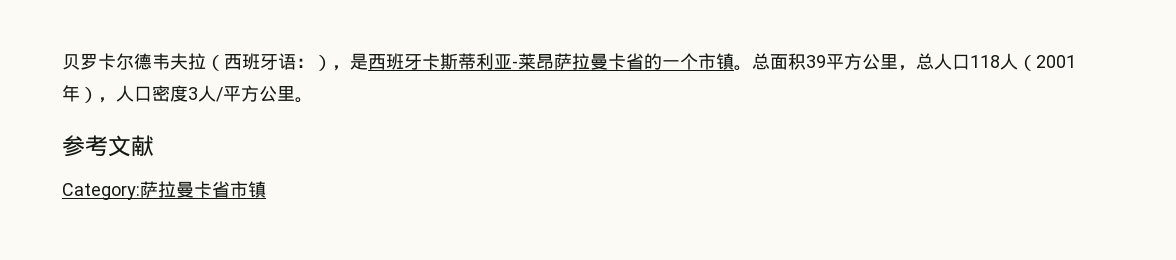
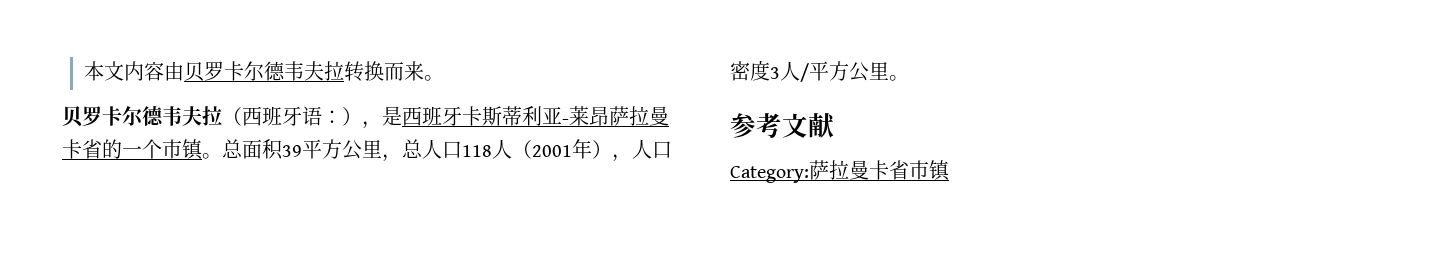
(62, 62) none -> [84,61,445,82] 本文内容由贝罗卡尔德韦夫拉转换而来。 //

